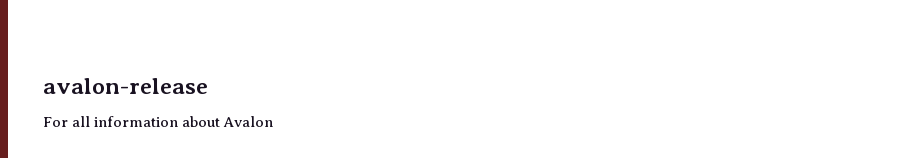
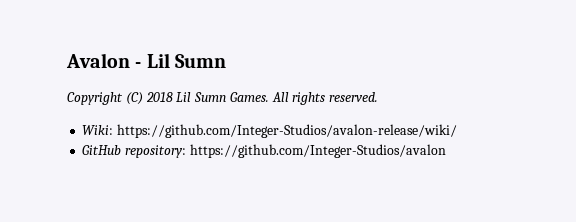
[43,78,208,94] [43,116,274,127] avalon-release // For all information about Avalon -> [66,53,226,68] [67,92,379,105] [82,124,458,138] [82,144,446,158] Avalon - Lil Sumn // Copyright (C) 2018 Lil Sumn Games. All rights reserved. // Wiki: https://github.com/Integer-Studios/avalon-release/wiki/ // GitHub repository: https://github.com/Integer-Studios/avalon

